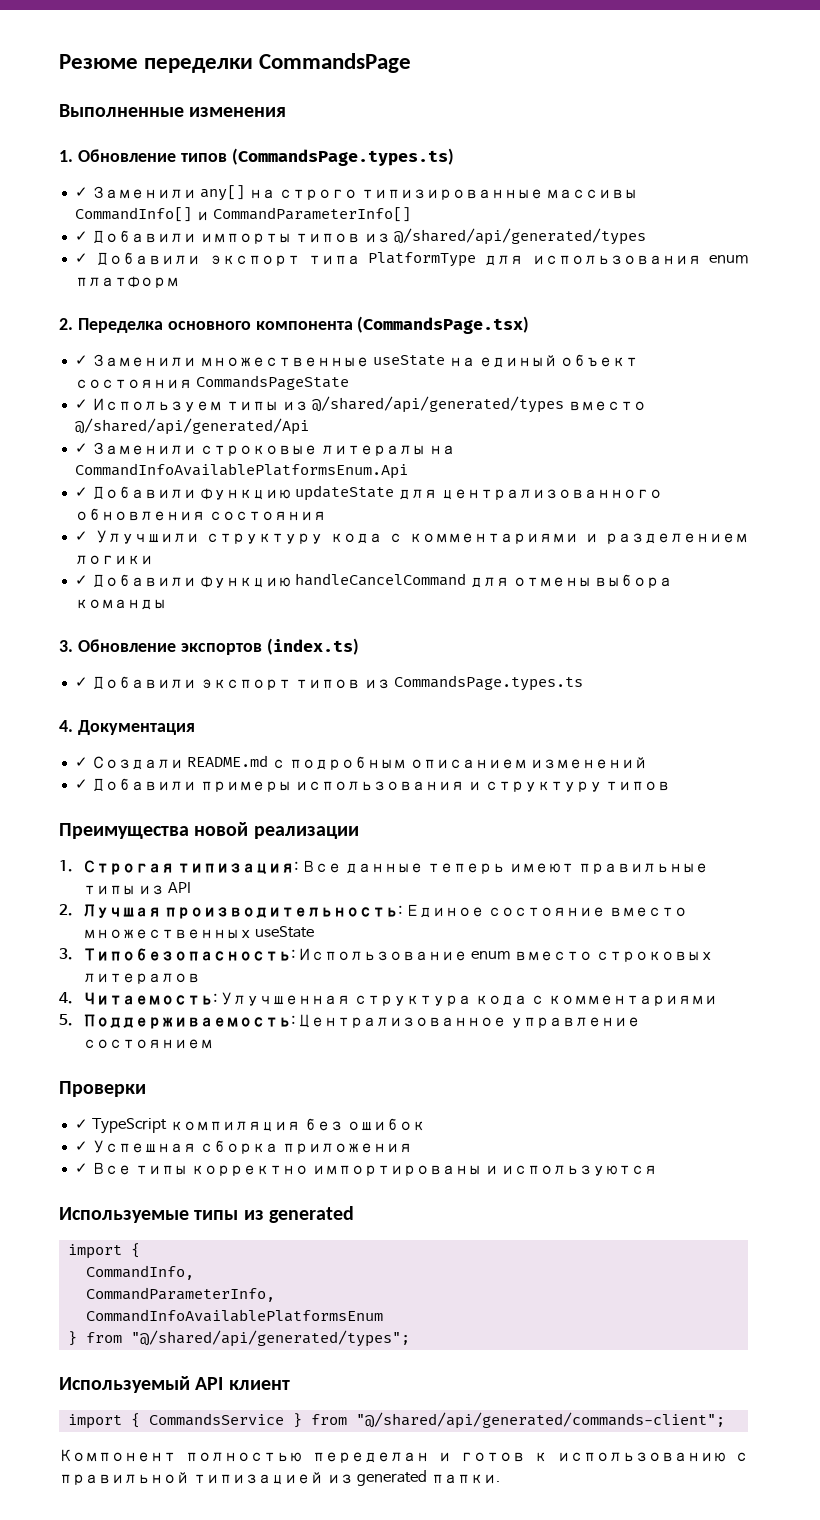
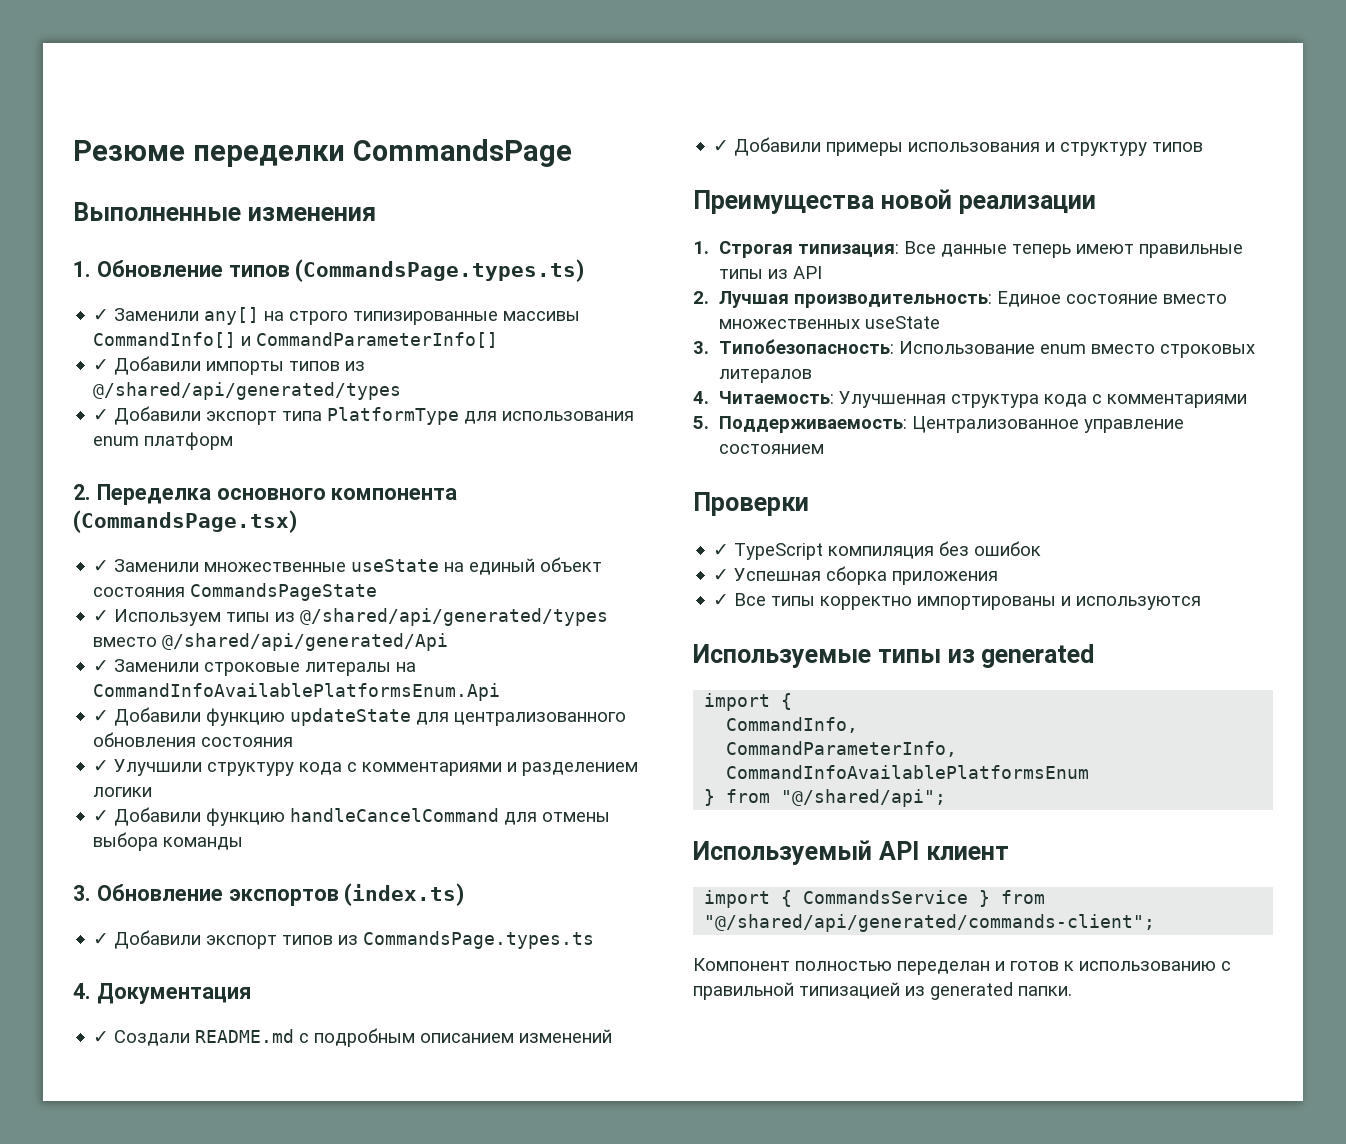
[130,1330,410,1347] "@/shared/api/generated/types"; -> [781,789,947,807] "@/shared/api";

